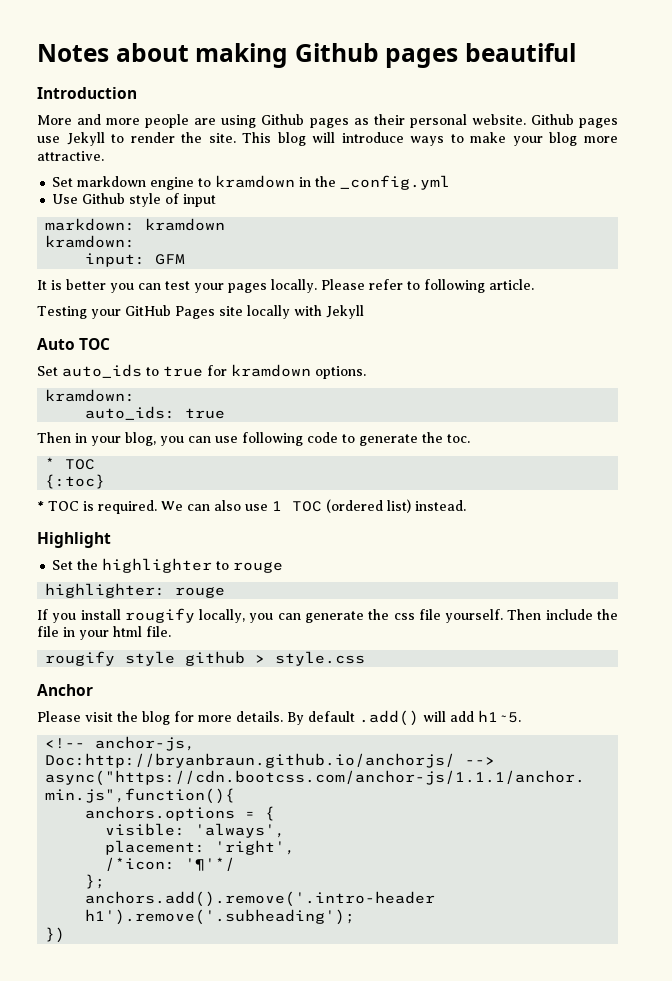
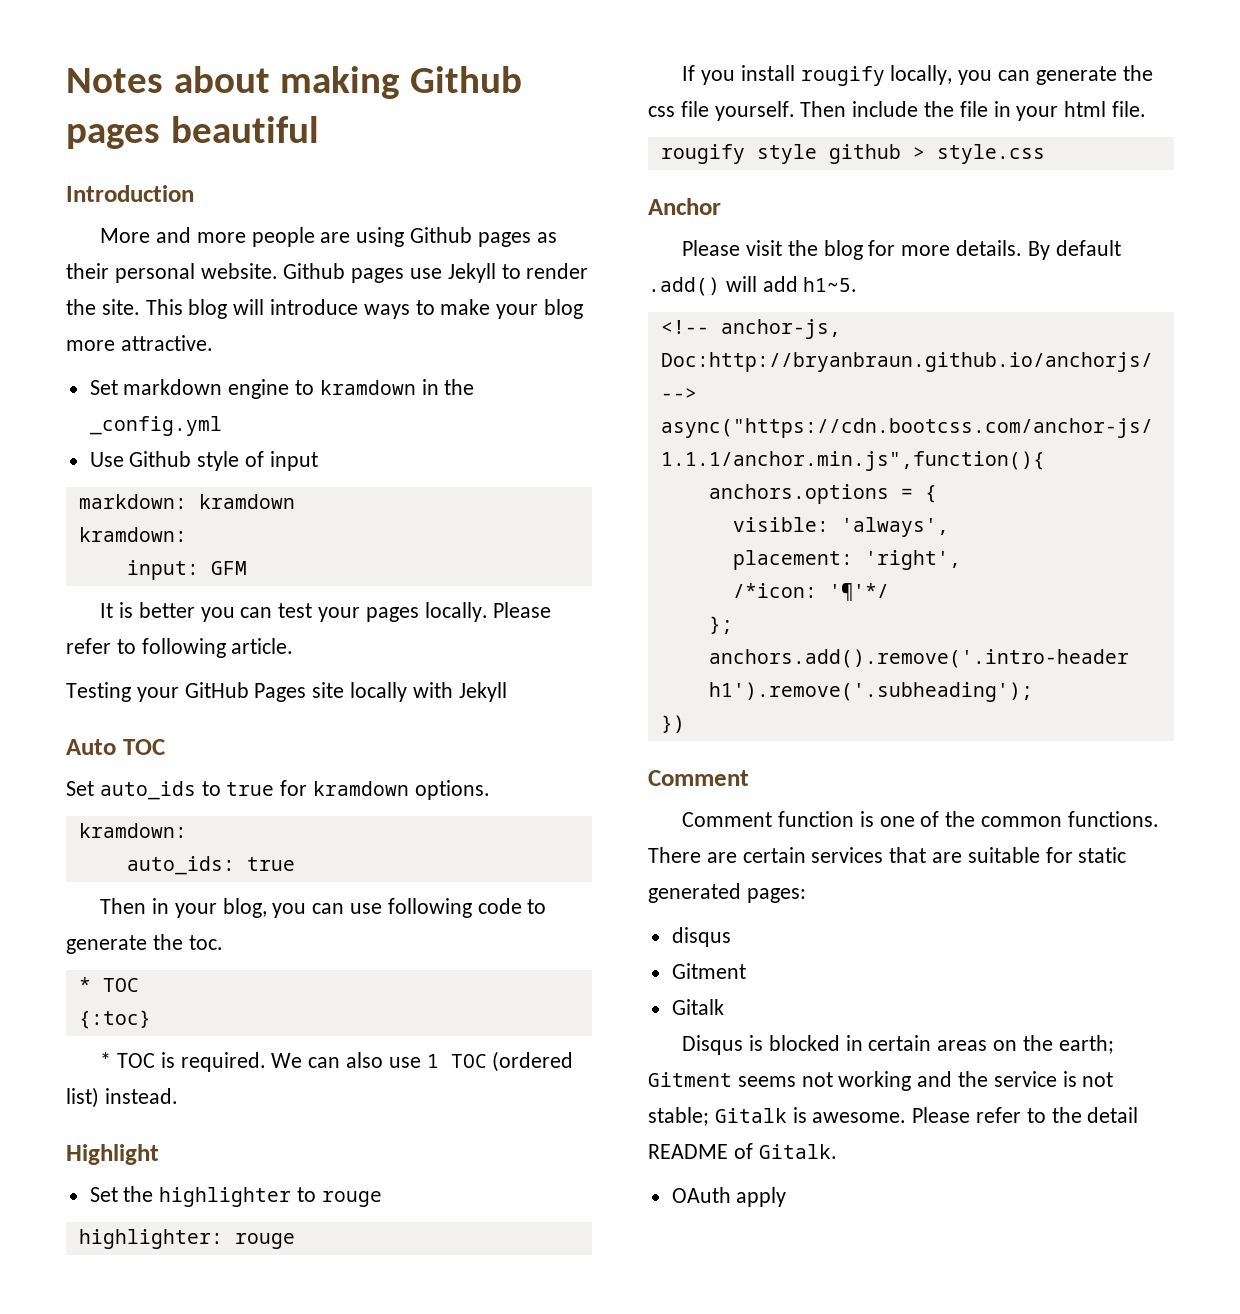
(66, 935) none -> [648,770,749,786] [682,811,1159,827] [648,847,1127,863] [648,883,806,903] [671,927,731,947] [671,963,746,979] [671,999,724,1015] [682,1035,1114,1055] [648,1071,1114,1091] [648,1107,1139,1126] [648,1143,837,1159] [671,1187,787,1207] // Comment // Comment function is one of the common functions. There are certain services that are suitable for static generated pages: // disqus // Gitment // Gitalk // Disqus is blocked in certain areas on the earth; Gitment seems not working and the service is not stable; Gitalk is awesome. Please refer to the detail README of Gitalk. // OAuth apply

